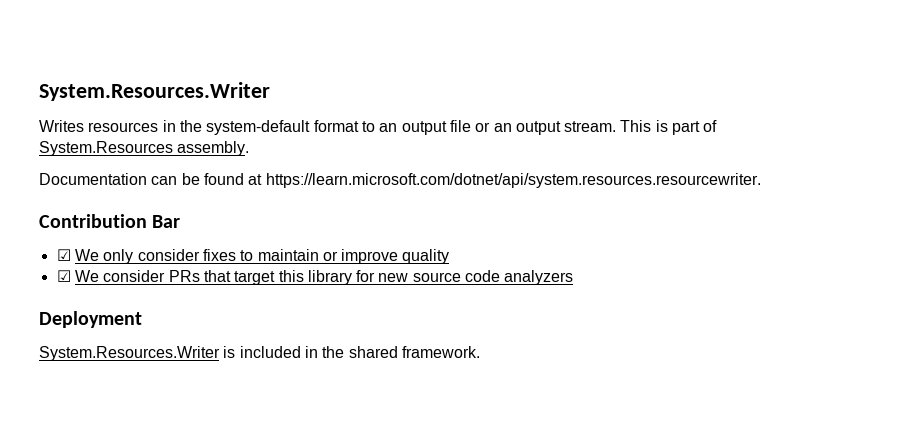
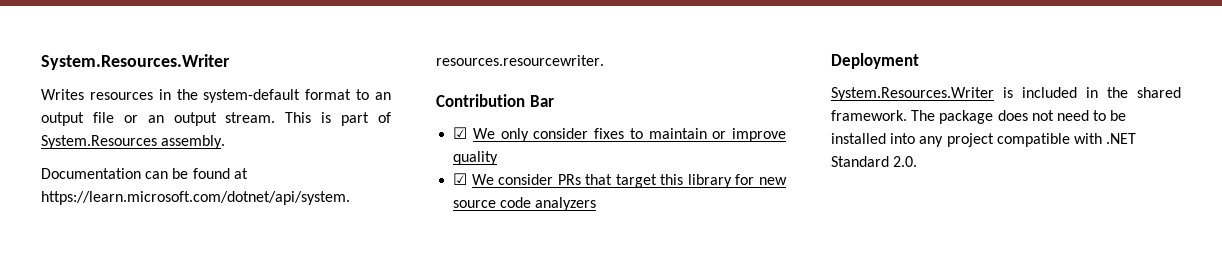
(480, 352) none -> [911,110,1127,124] [831,133,1137,147] [831,156,918,167] The package does not need to be installed into any project compatible with .NET Standard 2.0.

